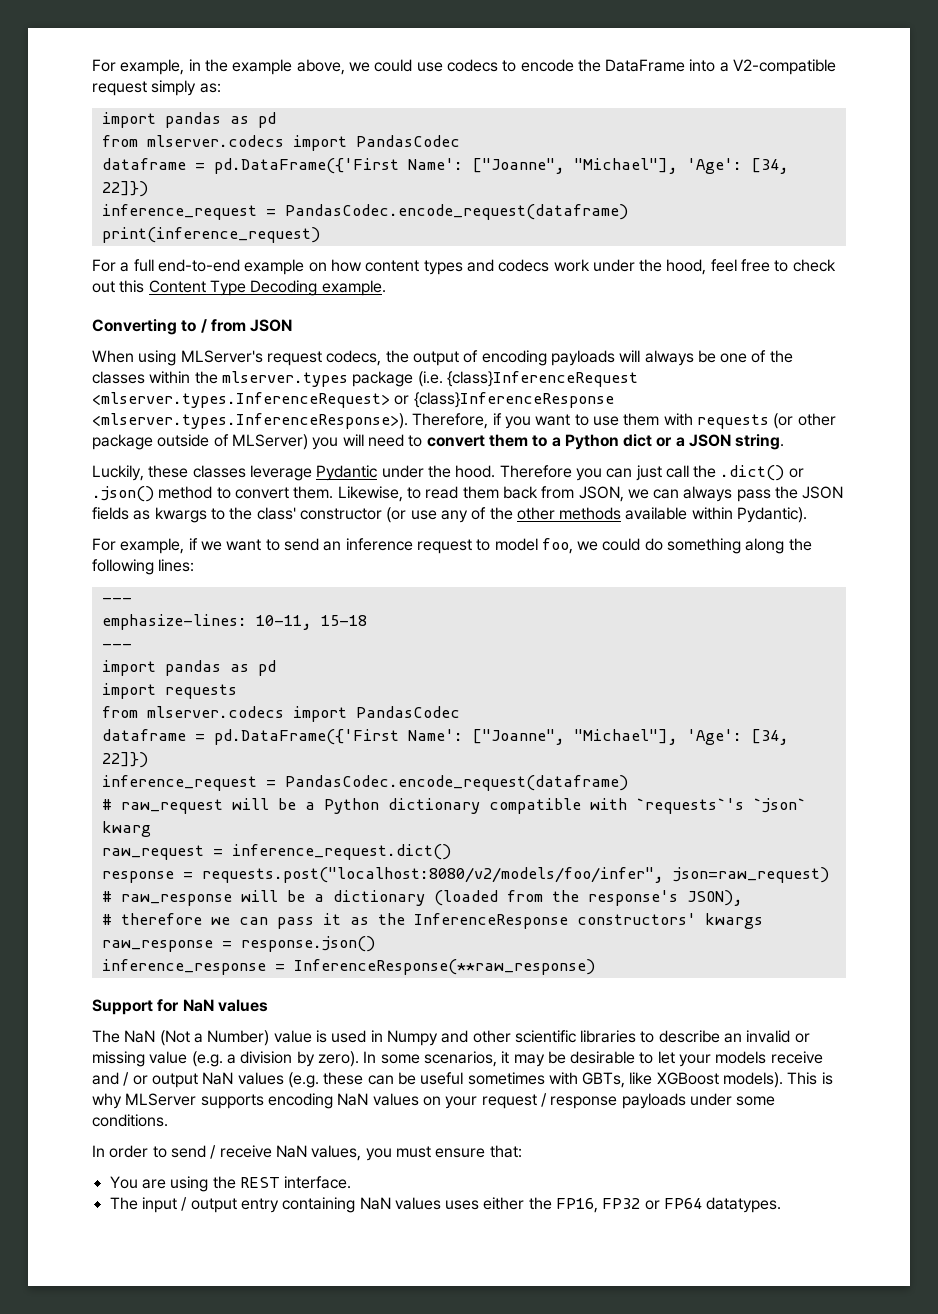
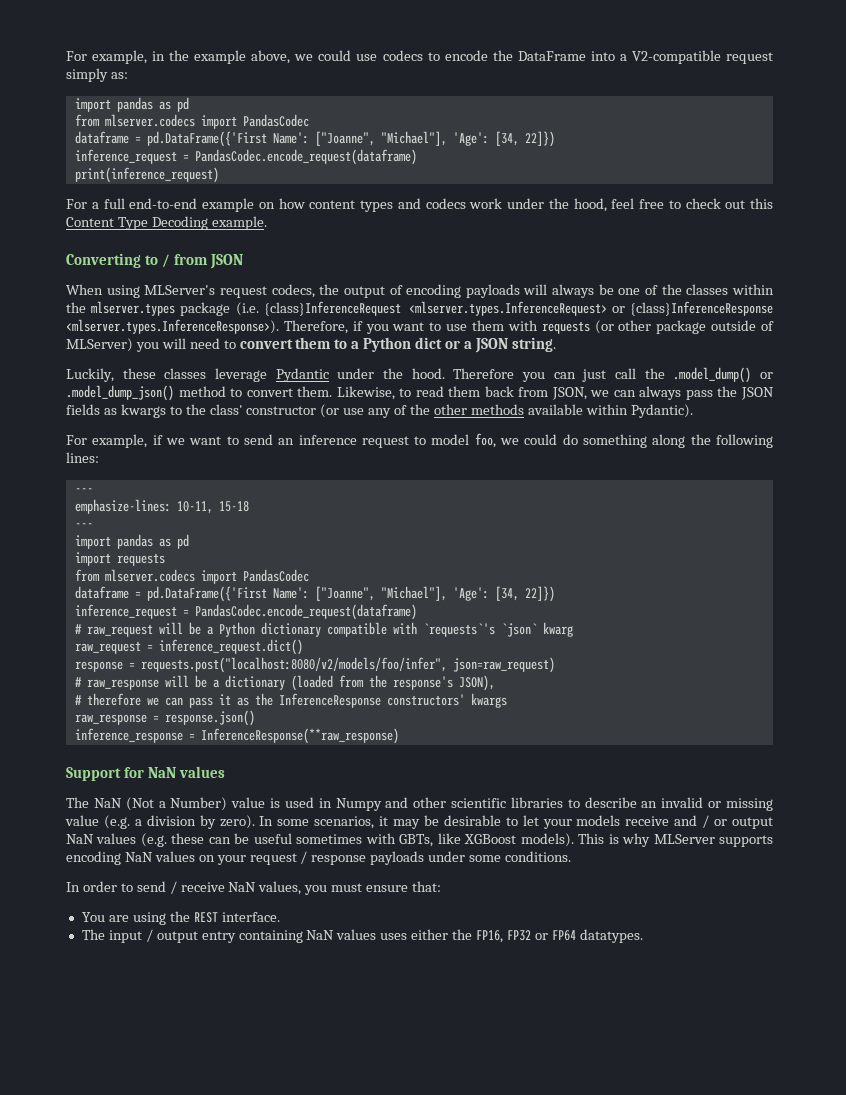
[720,465,804,481] [92,486,154,502] .dict() or .json() -> [673,367,773,383] [66,385,174,401] .model_dump() or .model_dump_json()

